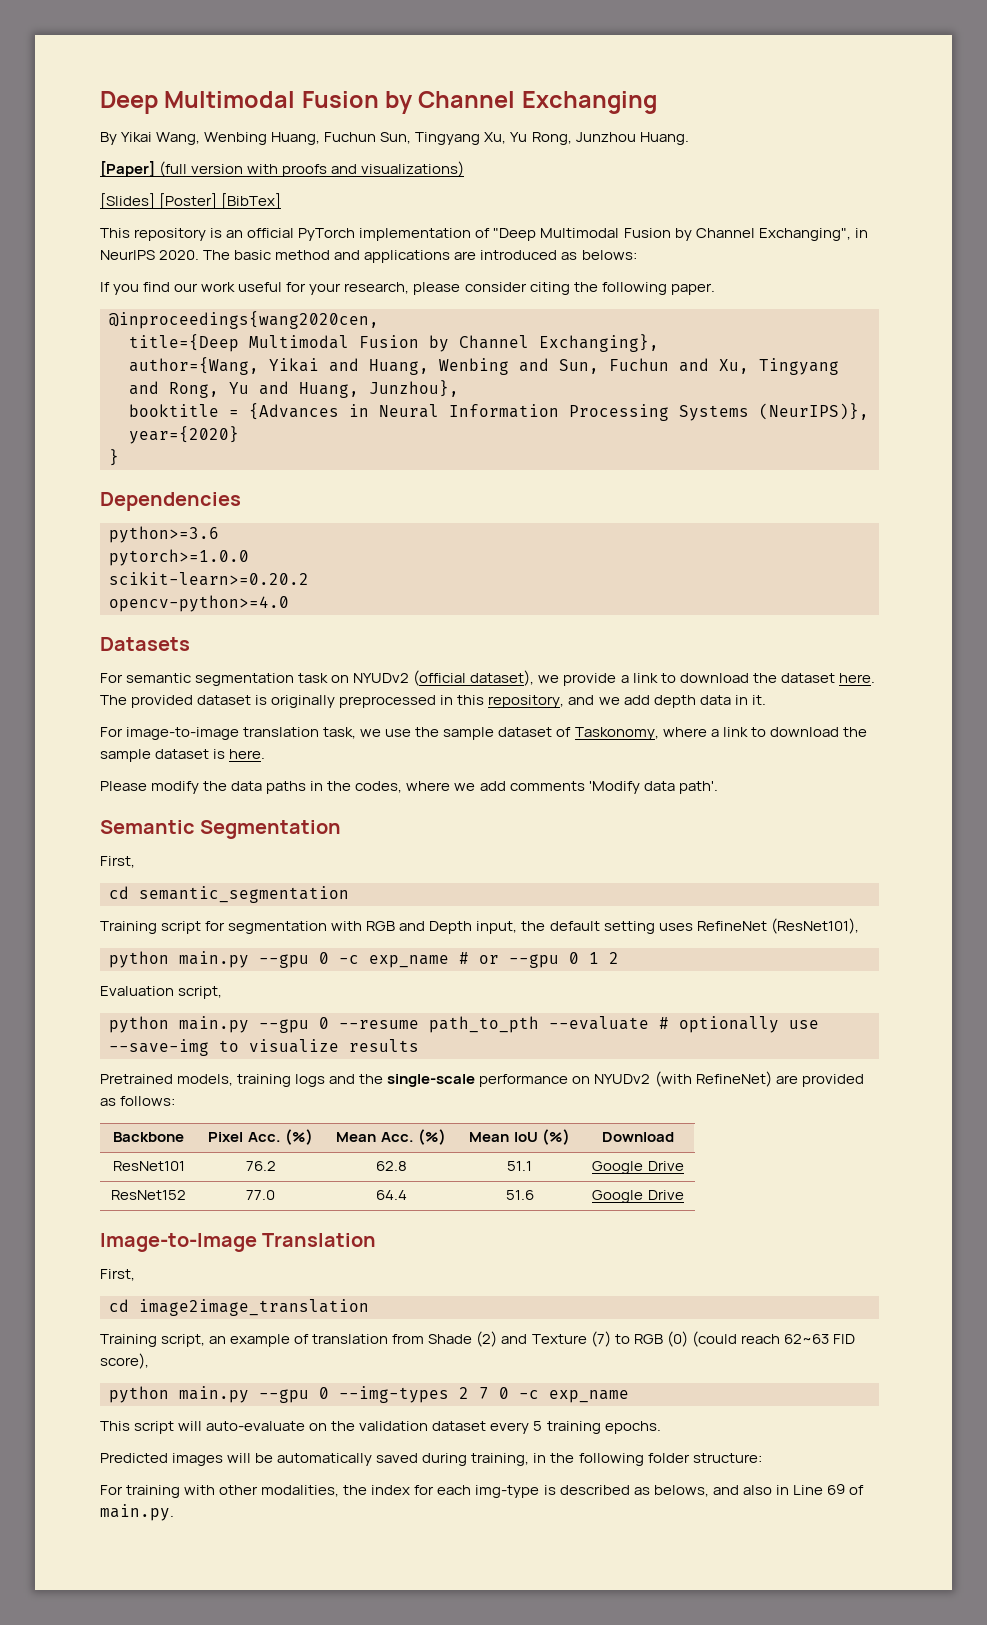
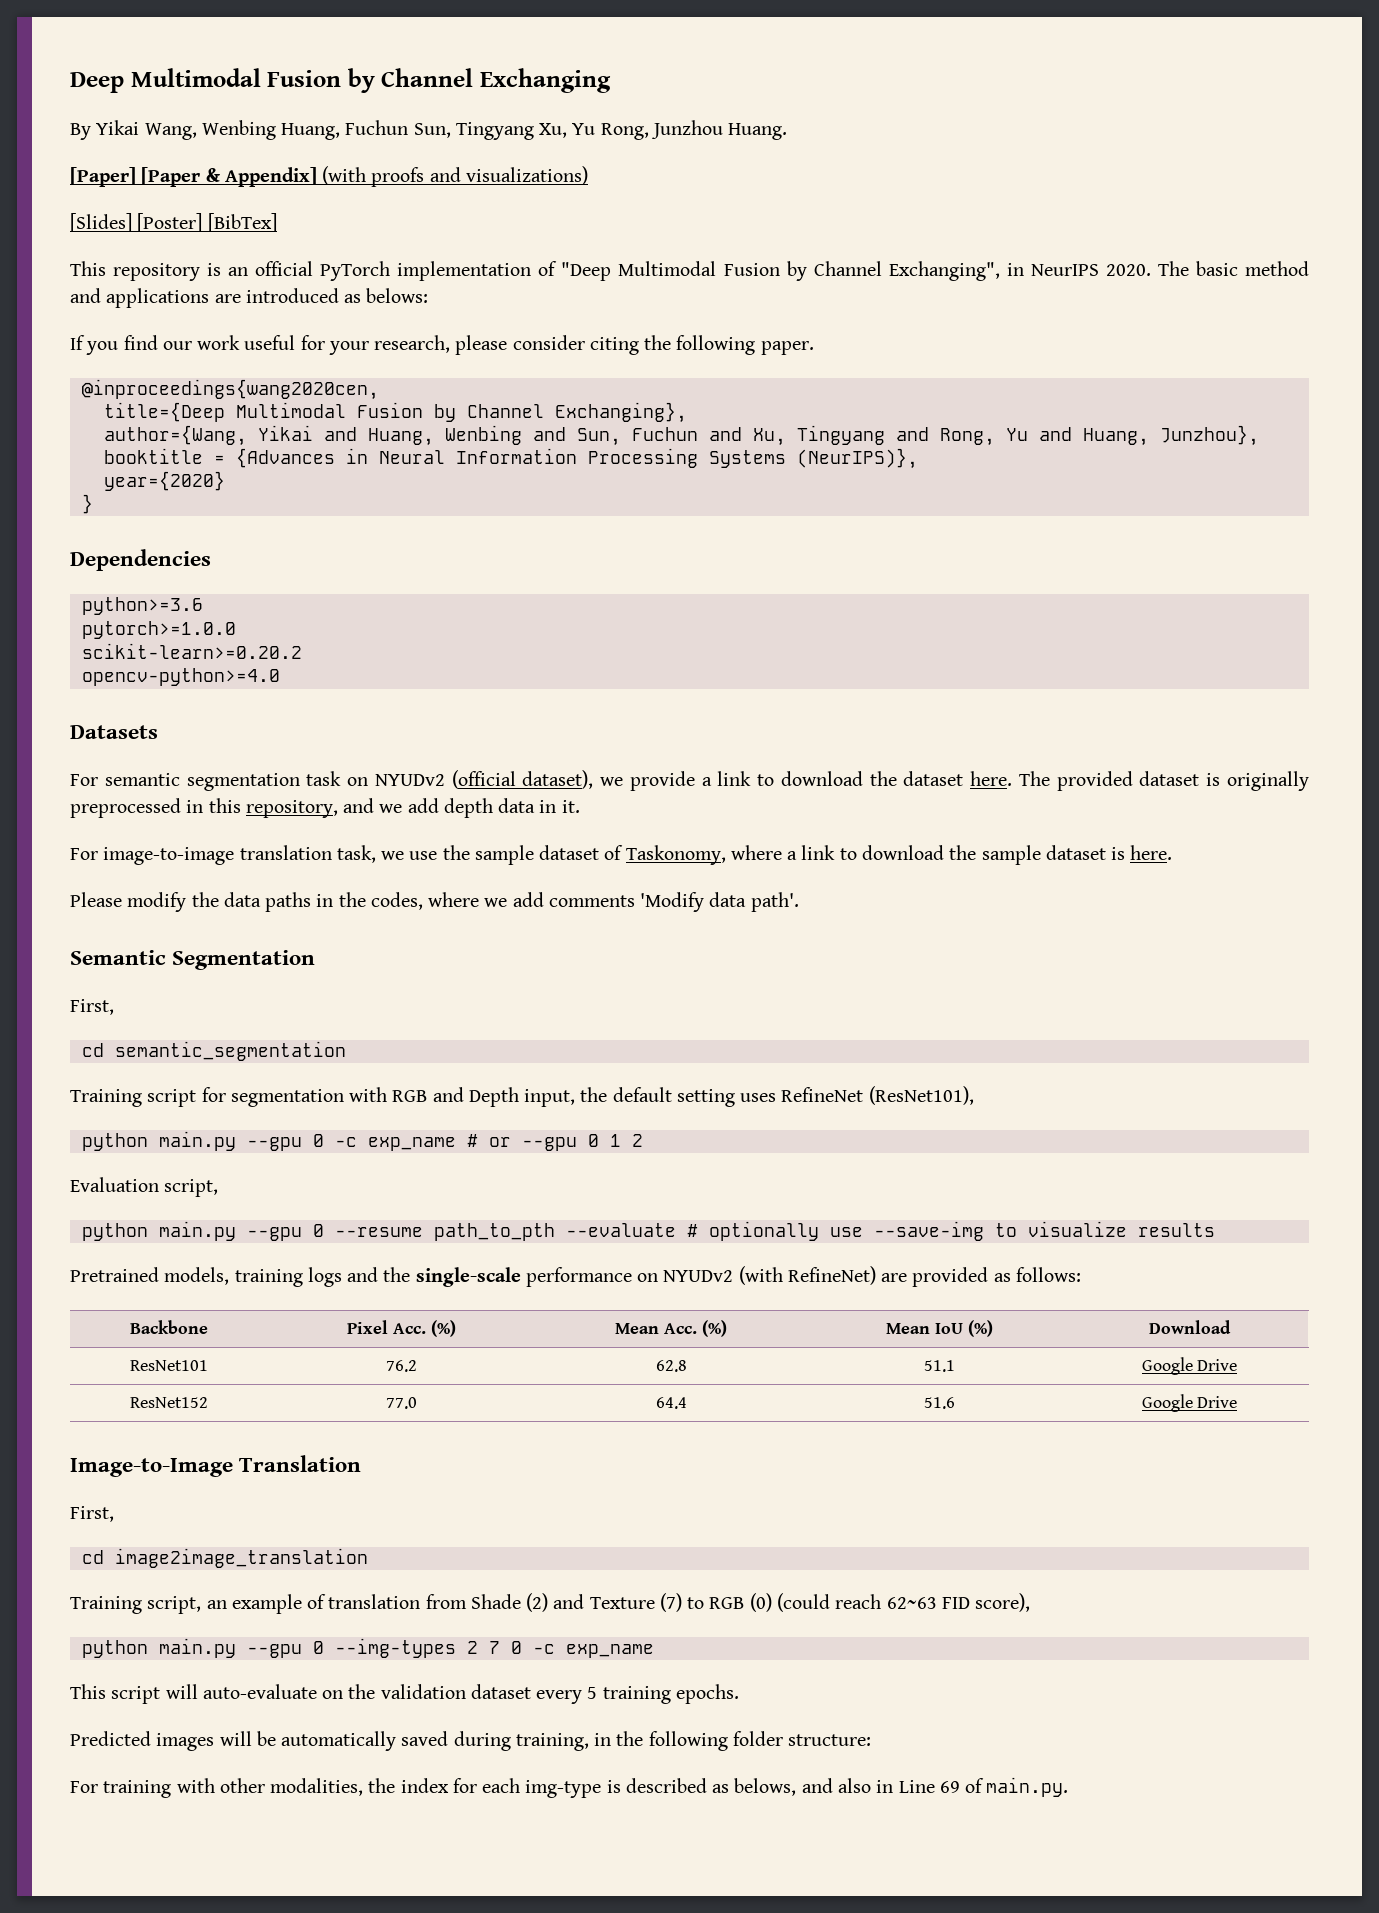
[159,161,279,177] (full version with -> [141,166,367,187] [Paper & Appendix] (with

